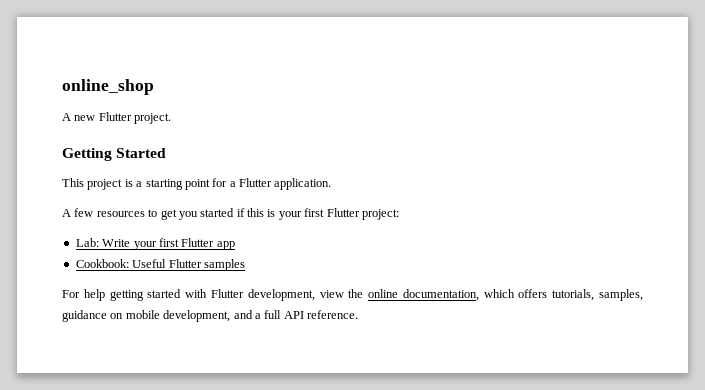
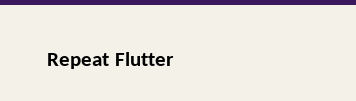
[62,79,154,95] [62,112,172,124] [62,148,167,161] [62,178,332,190] [62,208,399,220] [75,238,235,250] [75,259,245,271] [62,289,643,301] [62,310,358,322] online_shop // A new Flutter project. // Getting Started // This project is a starting point for a Flutter application. // A few resources to get you started if this is your first Flutter project: // Lab: Write your first Flutter app // Cookbook: Useful Flutter samples // For help getting started with Flutter development, view the online documentation, which offers tutorials, samples, guidance on mobile development, and a full API reference. -> [47,52,174,69] Repeat Flutter

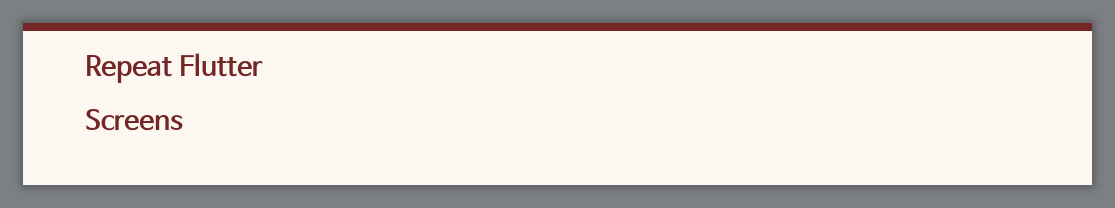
(174, 59) none -> [85,109,183,131] // Screens

